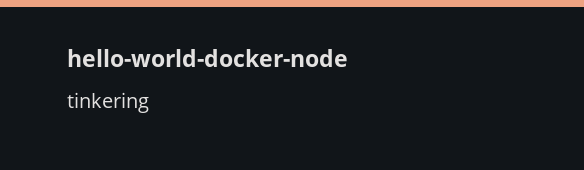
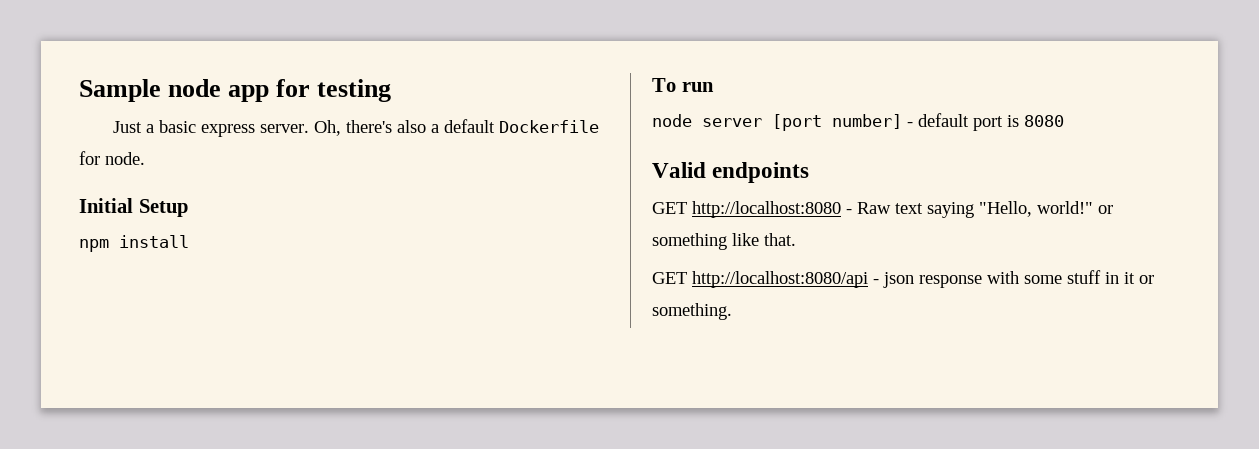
[67,49,348,67] [67,92,149,113] hello-world-docker-node // tinkering -> [79,79,392,102] [113,119,600,137] [79,151,145,165] [79,198,188,217] [79,235,189,252] [652,78,714,92] [652,113,1064,131] [652,162,810,183] [652,201,1113,218] [652,233,796,250] [652,270,1154,288] [652,303,732,320] Sample node app for testing // Just a basic express server. Oh, there's also a default Dockerfile for node. // Initial Setup // npm install // To run // node server [port number] - default port is 8080 // Valid endpoints // GET http://localhost:8080 - Raw text saying "Hello, world!" or something like that. // GET http://localhost:8080/api - json response with some stuff in it or something.

